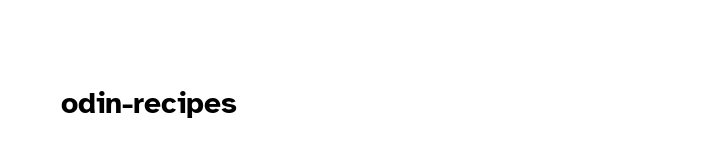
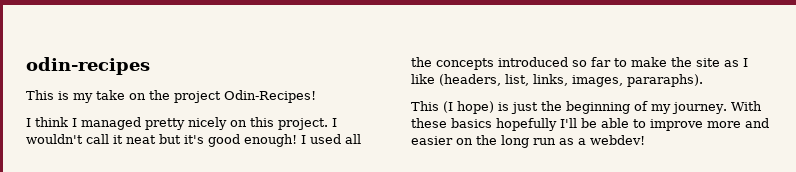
(237, 104) none -> [26,90,316,103] [26,117,337,130] [26,134,361,147] [411,57,748,70] [411,74,703,87] [411,101,762,114] [411,118,769,131] [411,135,645,148] // This is my take on the project Odin-Recipes! // I think I managed pretty nicely on this project. I wouldn't call it neat but it's good enough! I used all the concepts introduced so far to make the site as I like (headers, list, links, images, pararaphs). // This (I hope) is just the beginning of my journey. With these basics hopefully I'll be able to improve more and easier on the long run as a webdev!

